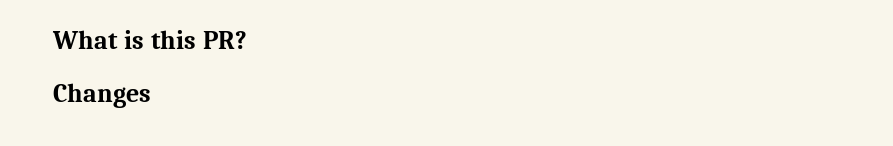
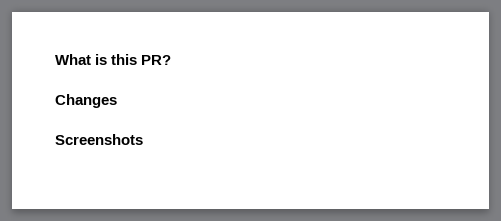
(151, 95) none -> [55,134,143,145] // Screenshots

